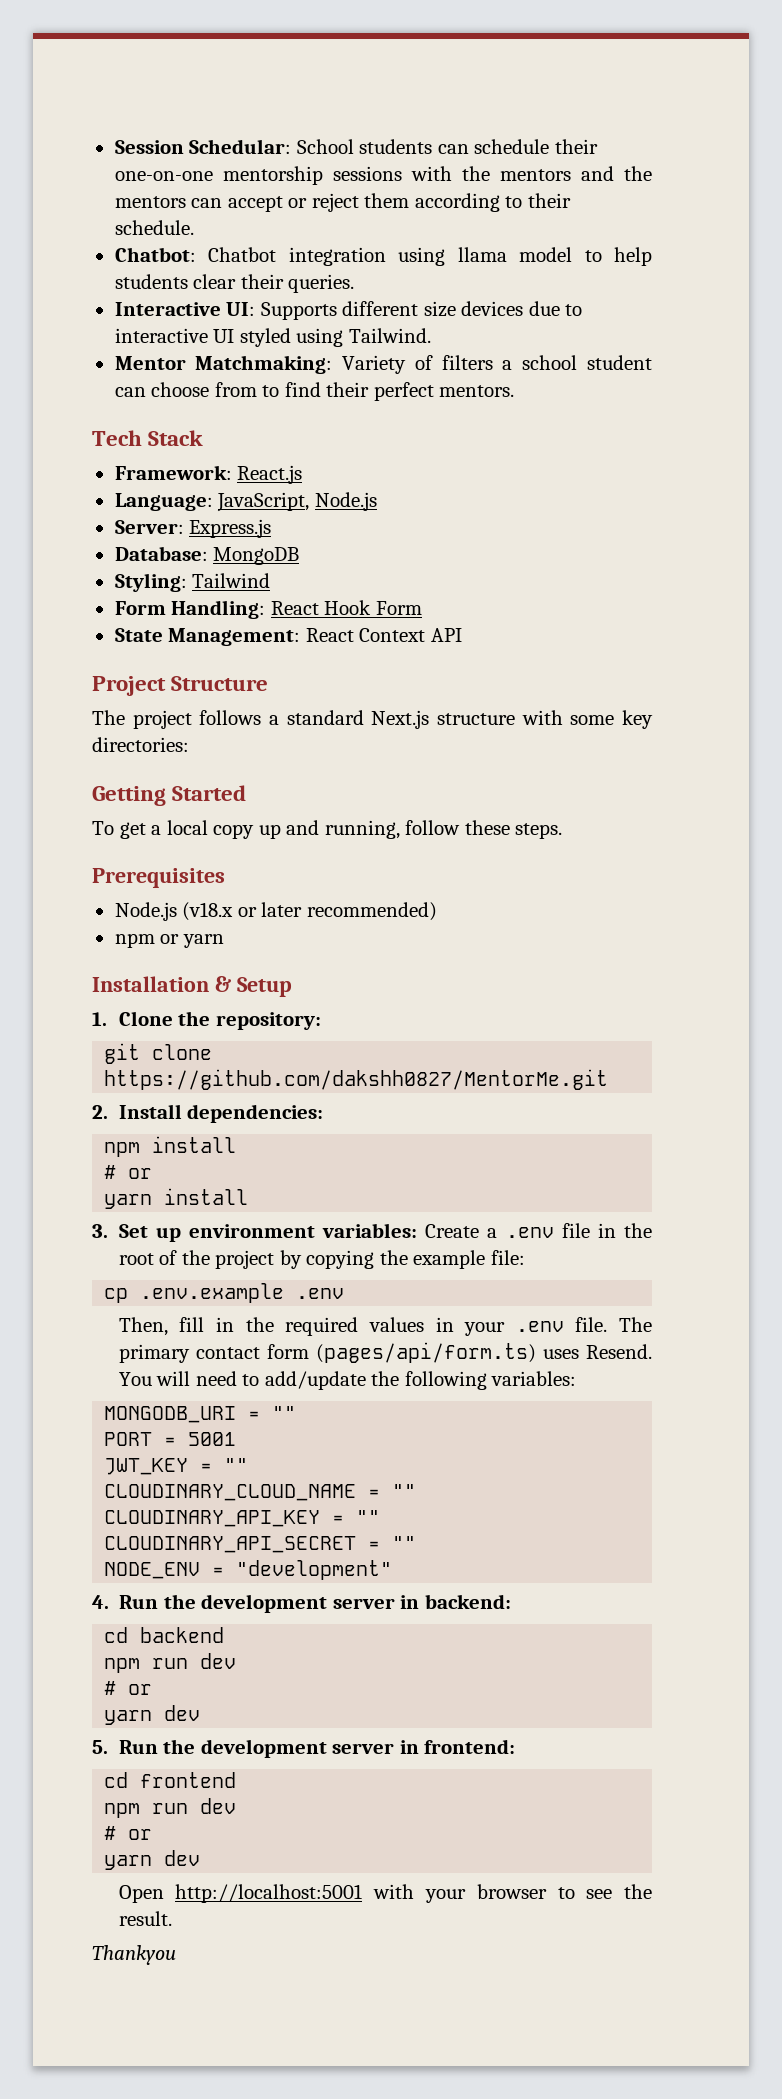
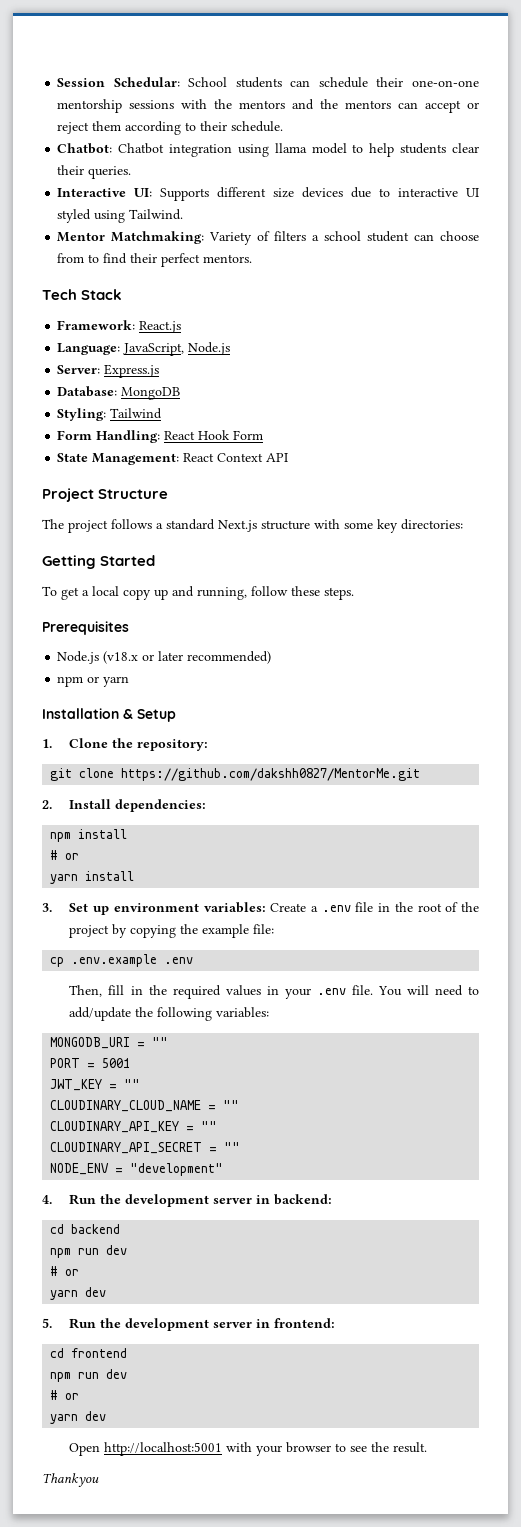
[618,1317,652,1332] [118,1342,652,1363] The primary contact form (pages/api/form.ts) uses Resend. -> (373, 990) none

